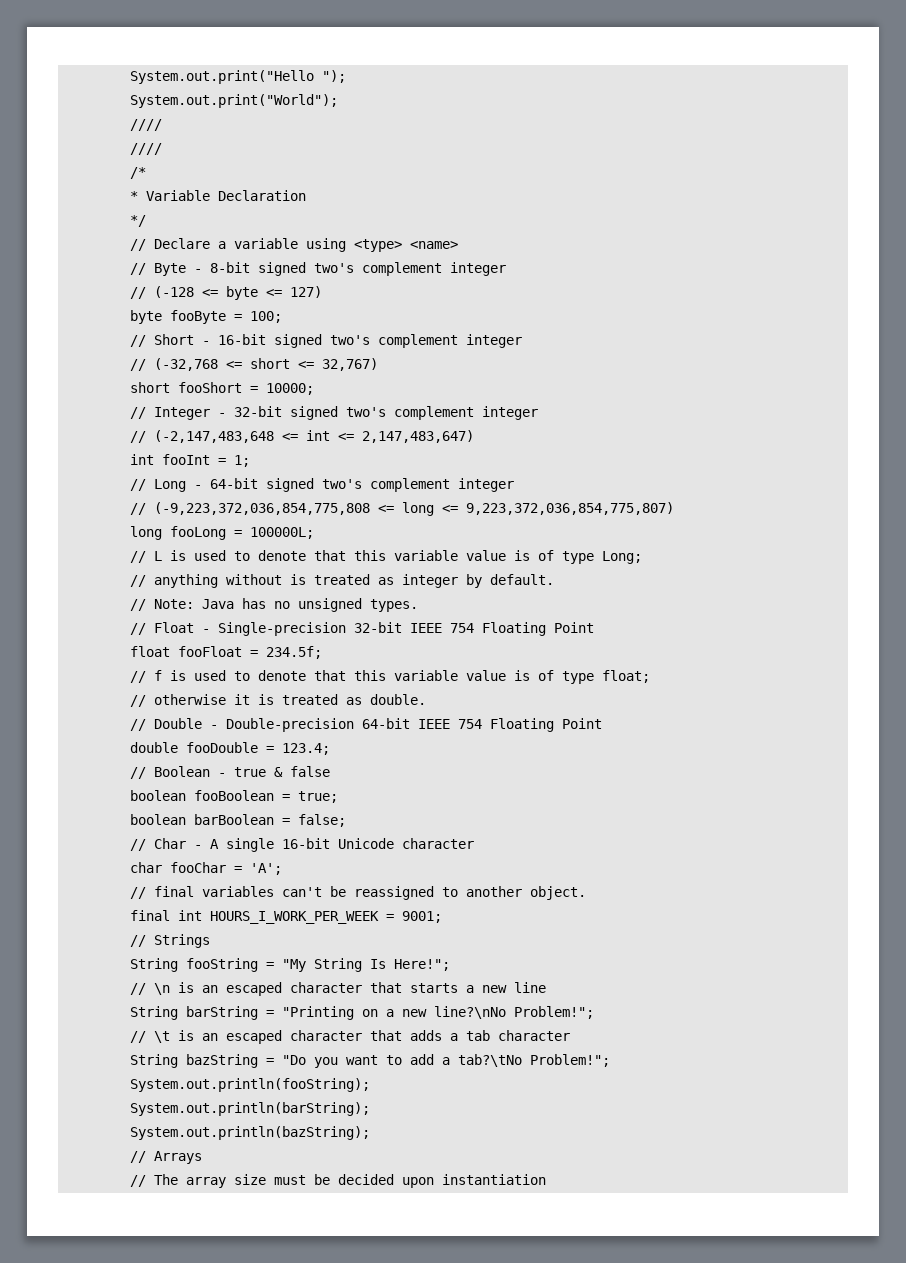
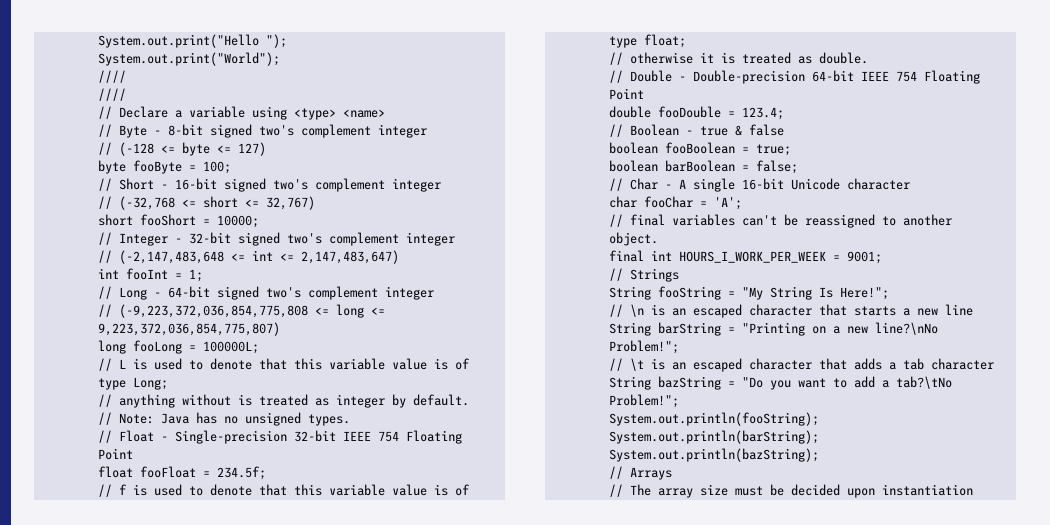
[130,167,147,179] [130,190,307,201] [130,215,147,227] // /* // * Variable Declaration // */ -> (127, 94) none

